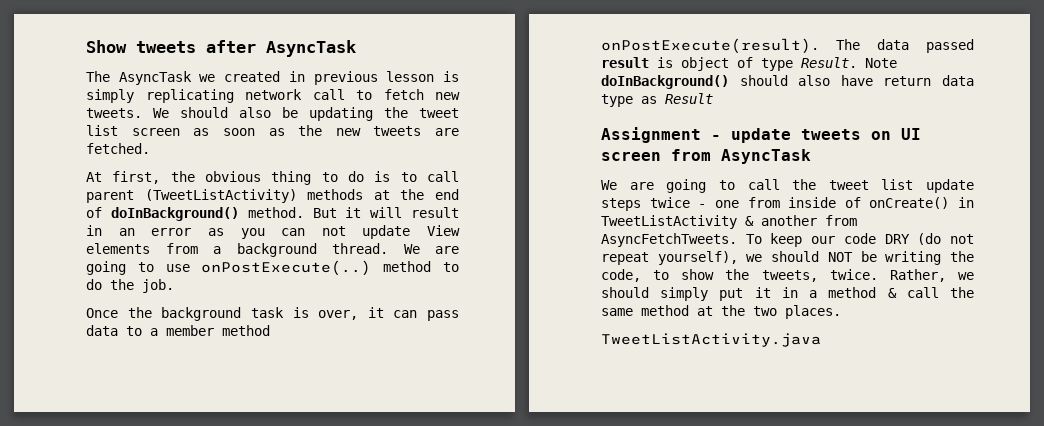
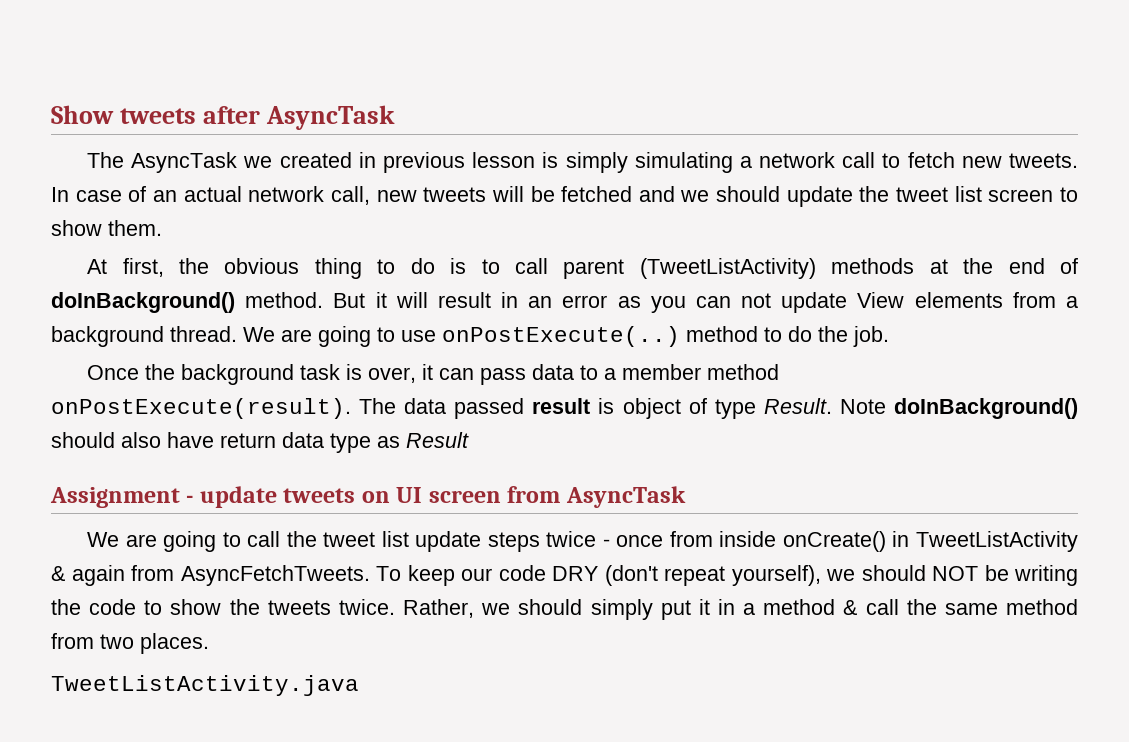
[145,89,234,103] replicating -> [634,152,752,173] simulating a
[153,107,459,121] [86,125,459,136] [86,143,150,154] We should also be updating the tweet list screen as soon as the new tweets are fetched. -> [51,186,1078,207] [51,220,162,236] In case of an actual network call, new tweets will be fetched and we should update the tweet list screen to show them.
[714,200,739,208] one -> [616,535,664,547] once
[844,197,861,208] of -> (777, 539) none
[761,215,817,226] another -> [71,565,125,586] again
[917,233,974,245] (do not -> [604,565,658,586] (don't
[601,269,641,282] code, -> [89,599,137,615] code
[761,270,818,282] tweets, -> [267,600,331,615] tweets
[697,305,745,316] at the -> [51,633,94,649] from

